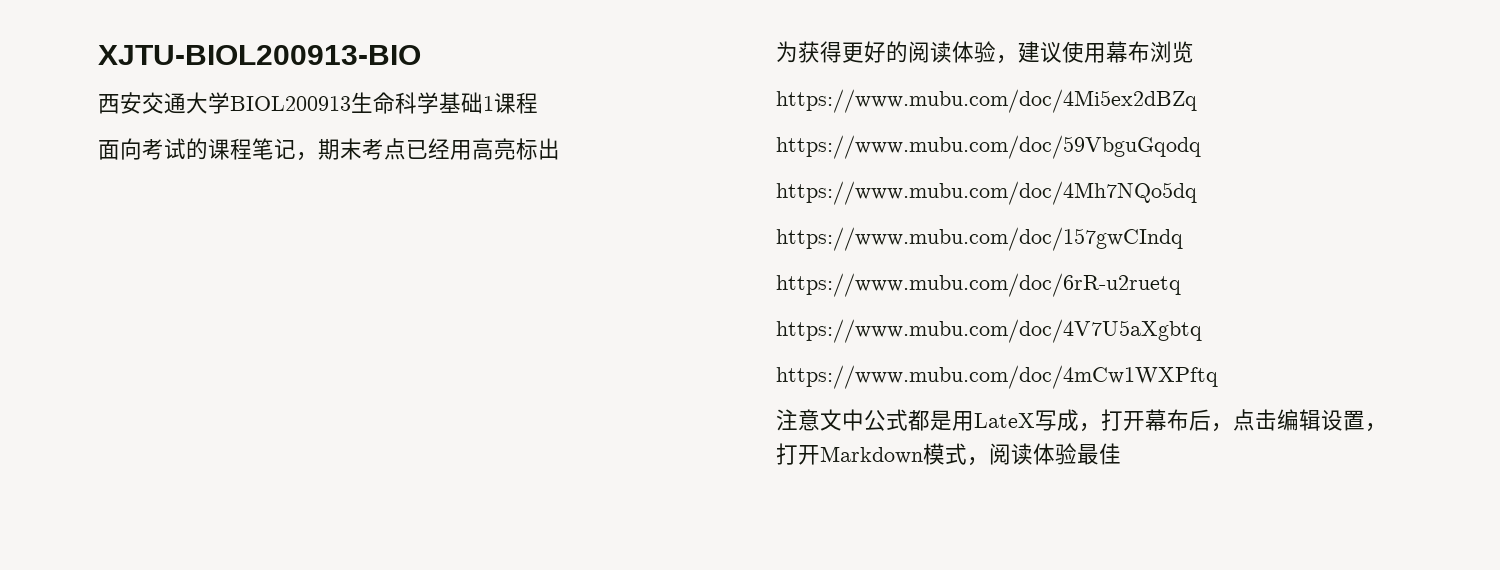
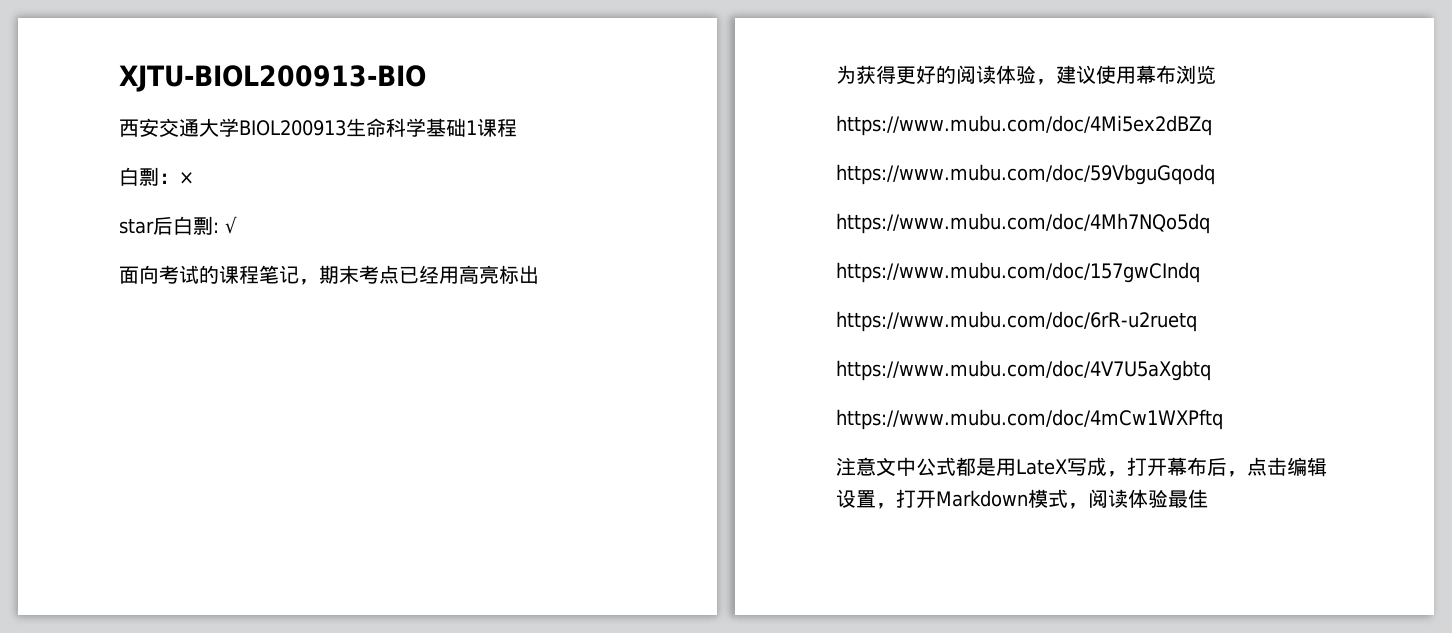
(538, 103) none -> [119,167,194,186] [119,216,237,235] // 白剽：× // star后白剽: √

